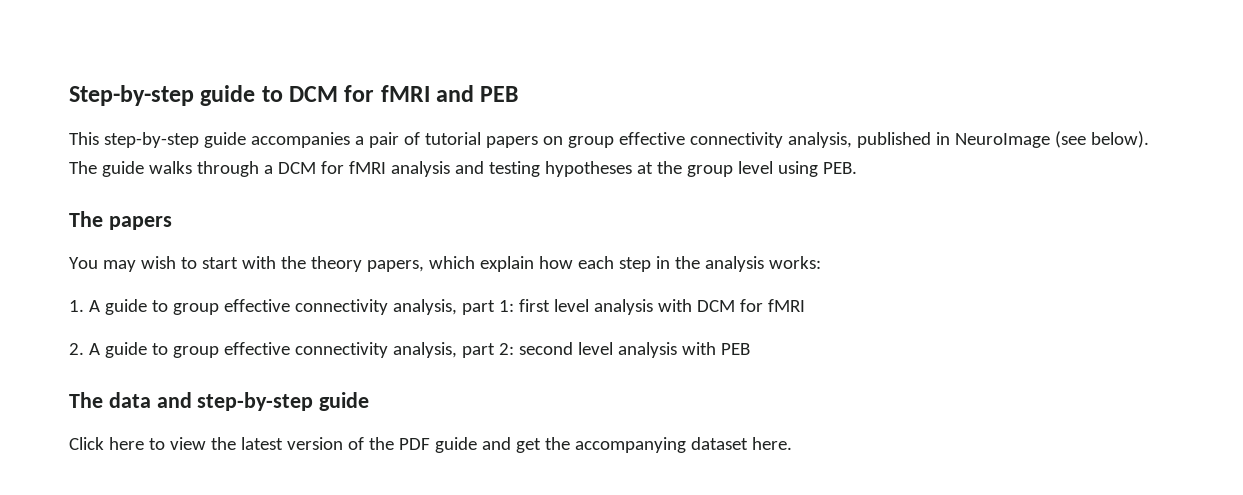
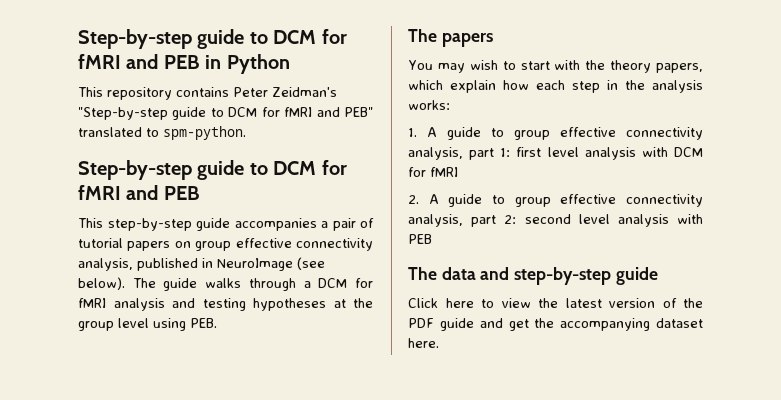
[69,85,519,106] Step-by-step guide to DCM for fMRI and PEB -> [78,29,347,49] [78,54,290,74] [78,87,337,100] [78,107,373,120] [78,126,246,140] [78,160,347,180] [78,185,200,200] Step-by-step guide to DCM for fMRI and PEB in Python // This repository contains Peter Zeidman's "Step-by-step guide to DCM for fMRI and PEB" translated to spm-python. // Step-by-step guide to DCM for fMRI and PEB

